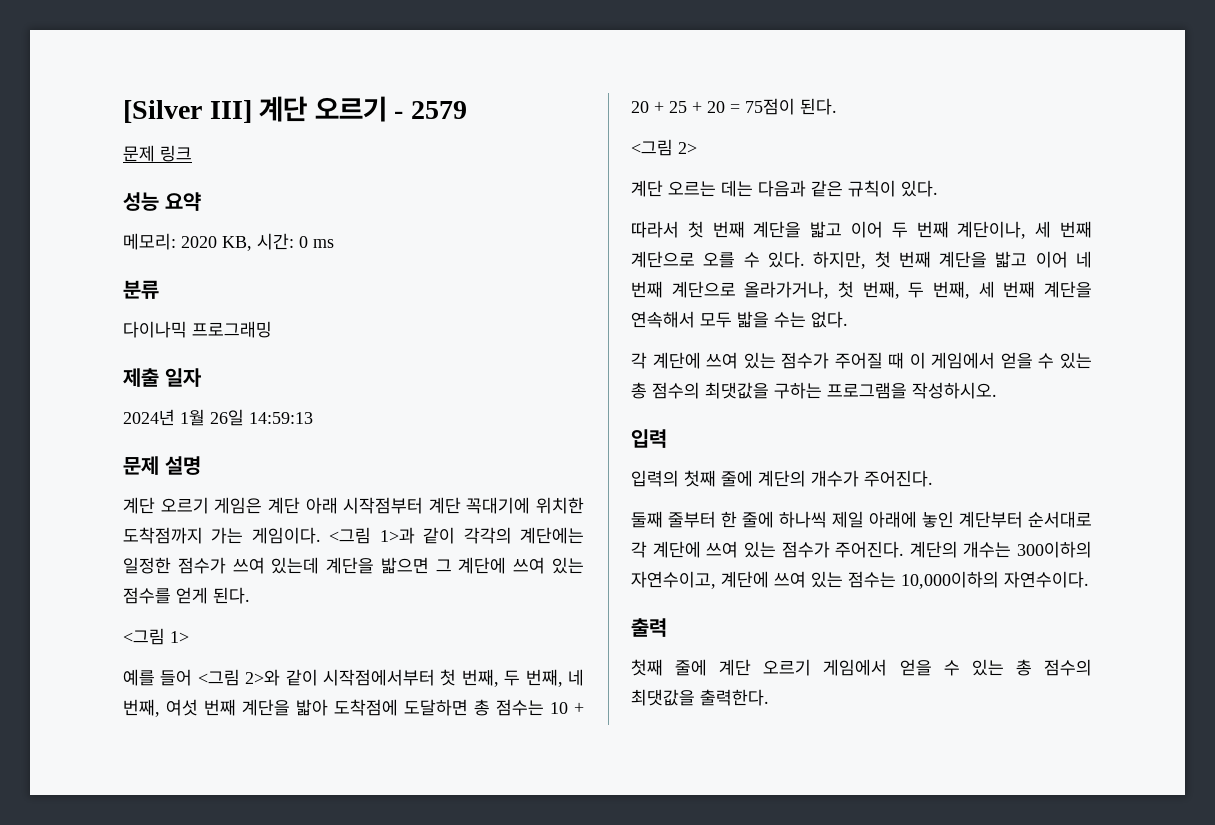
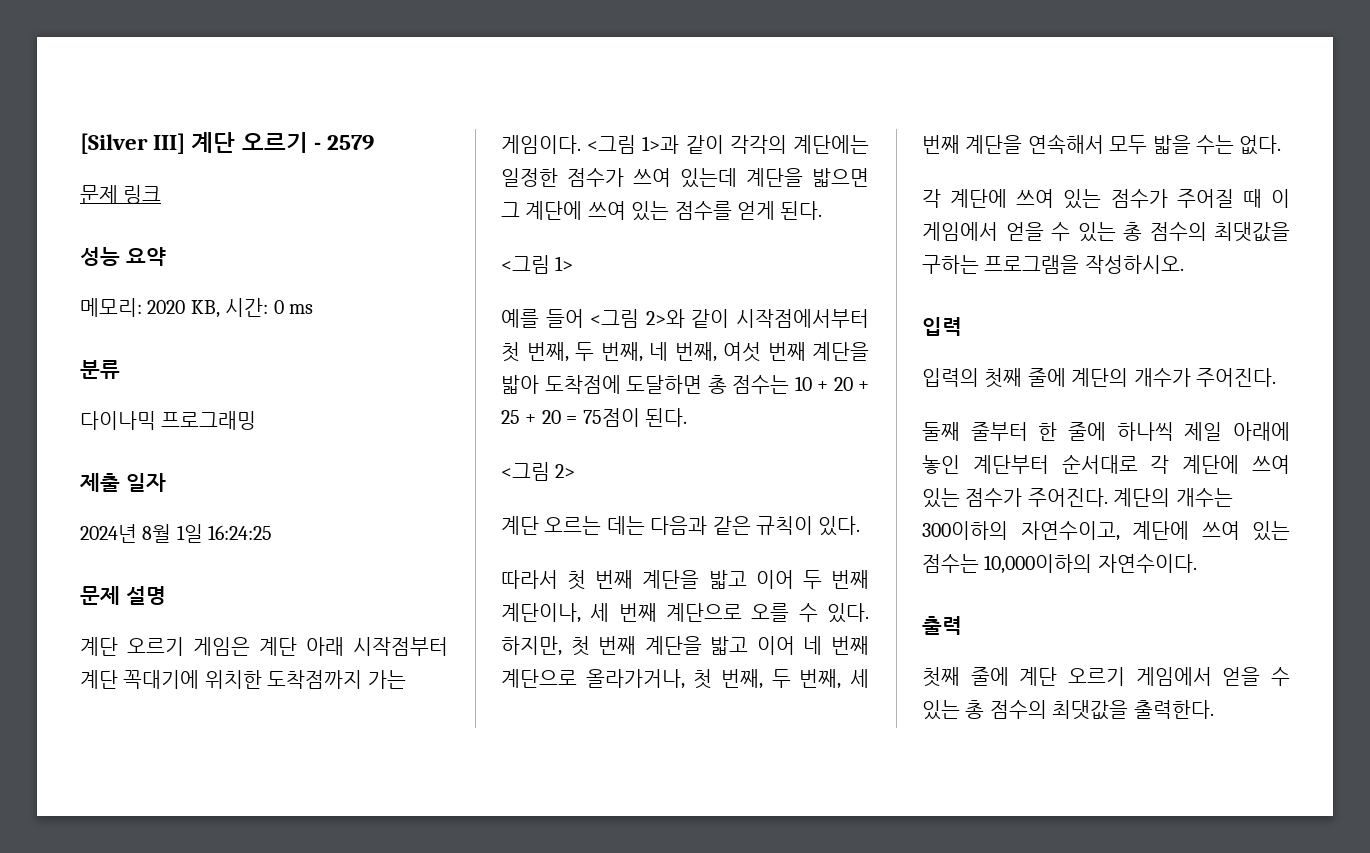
[180,409,313,426] 1월 26일 14:59:13 -> [142,524,273,543] 8월 1일 16:24:25

